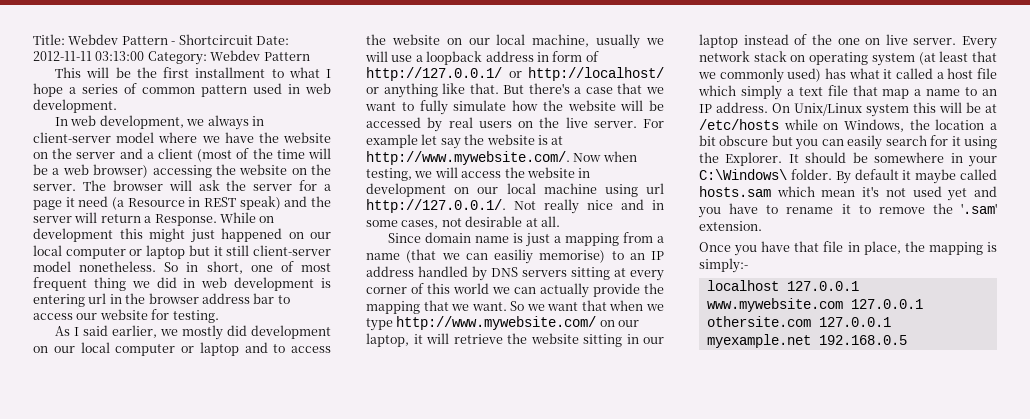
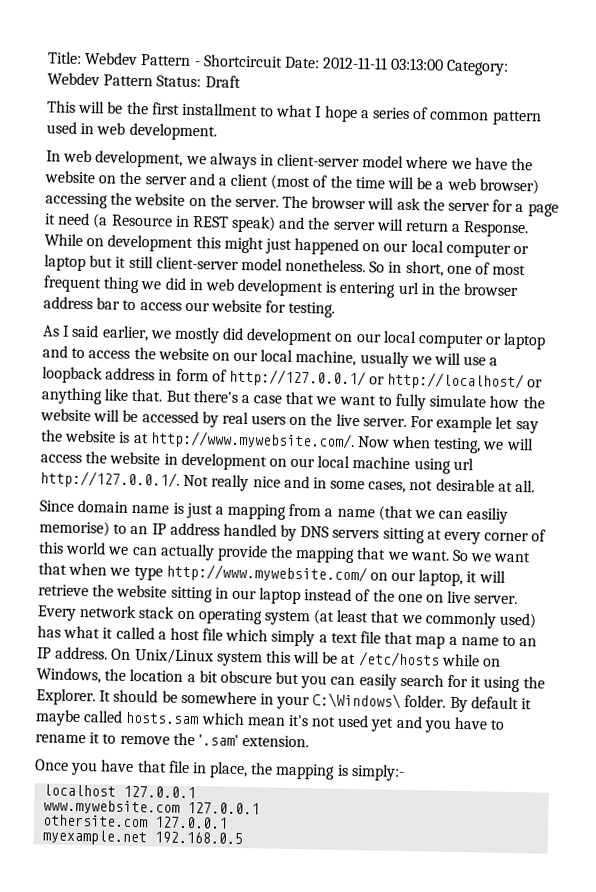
(310, 56) none -> [156,75,241,88] Status: Draft

